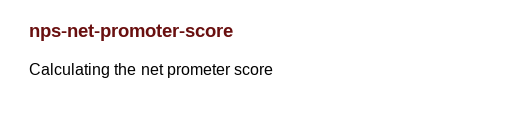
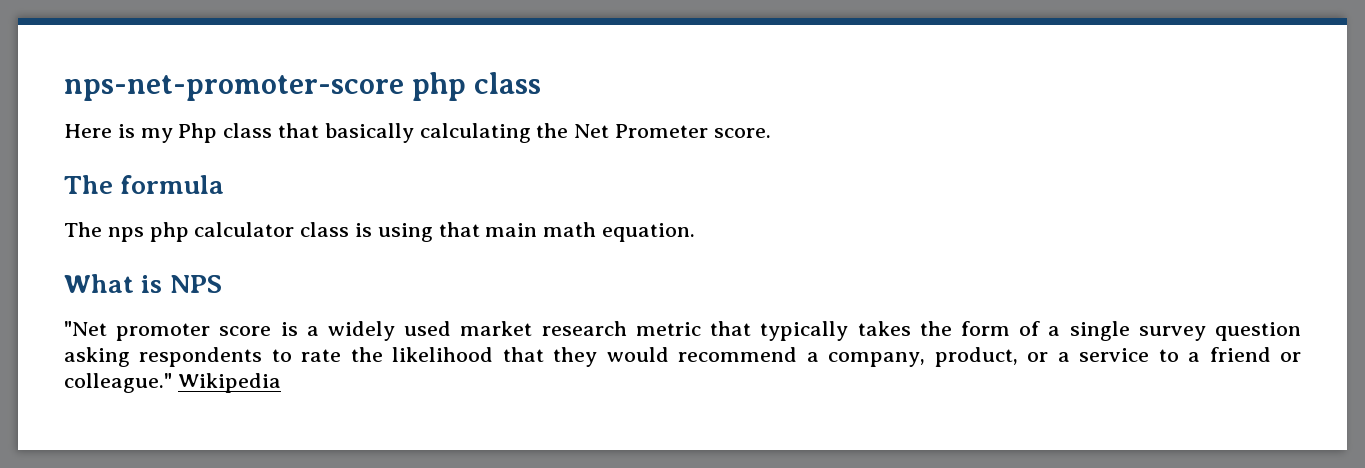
[29,63,274,78] // Calculating the net prometer score -> [412,72,542,101] [64,123,771,143] [64,175,225,194] [64,222,696,242] [64,274,222,293] [64,321,1301,341] [64,347,1301,367] [64,373,281,393] php class // Here is my Php class that basically calculating the Net Prometer score. // The formula // The nps php calculator class is using that main math equation. // What is NPS // "Net promoter score is a widely used market research metric that typically takes the form of a single survey question asking respondents to rate the likelihood that they would recommend a company, product, or a service to a friend or colleague." Wikipedia

